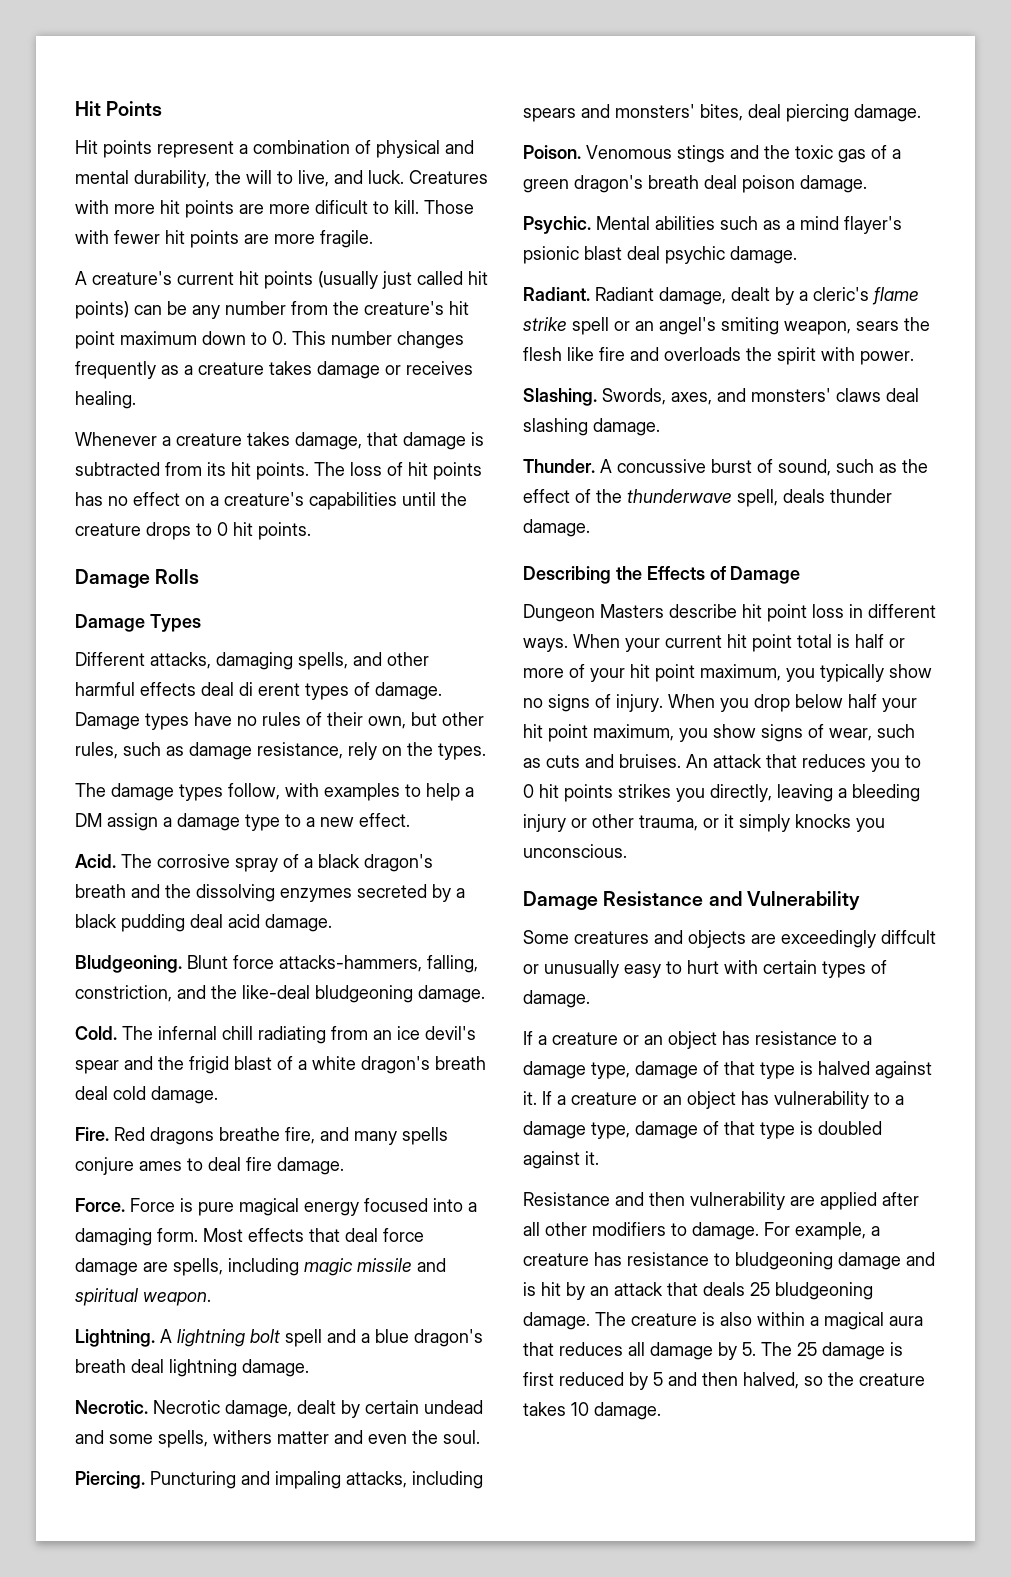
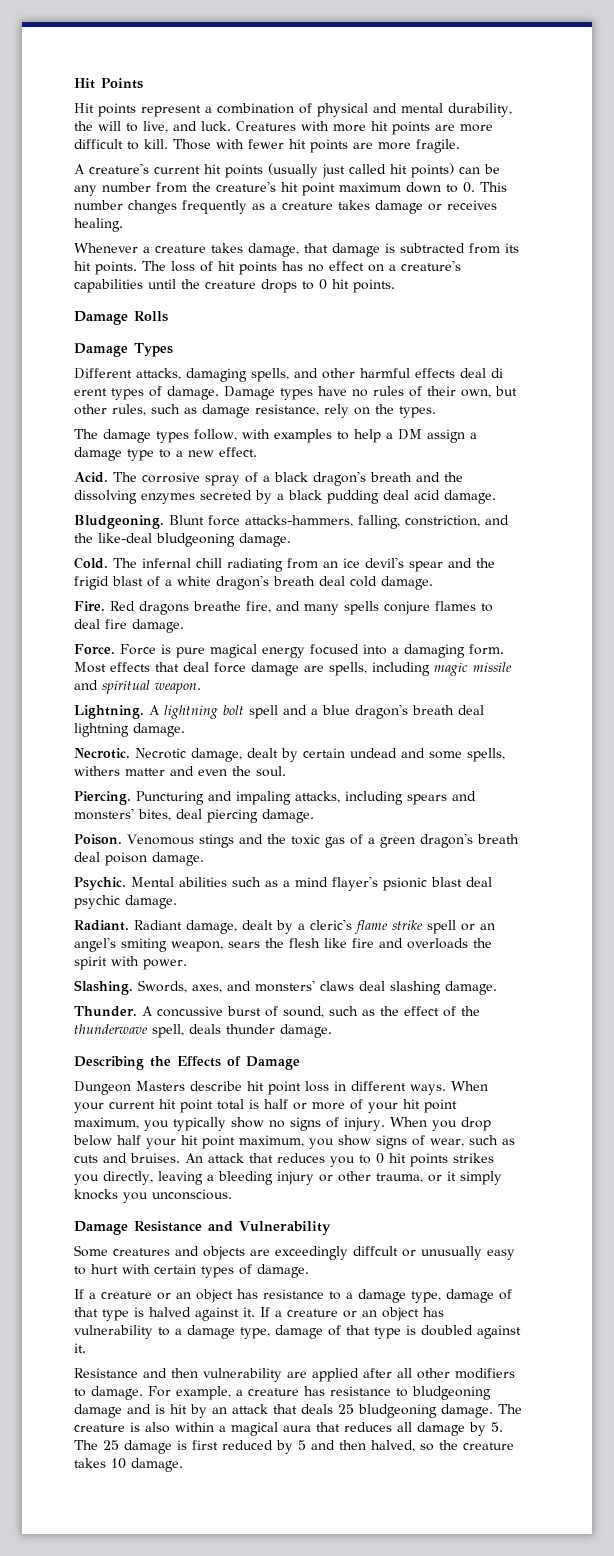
[315,200,368,214] dificult -> [74,139,123,149] difficult
[139,1161,182,1171] ames -> [435,601,476,611] flames

